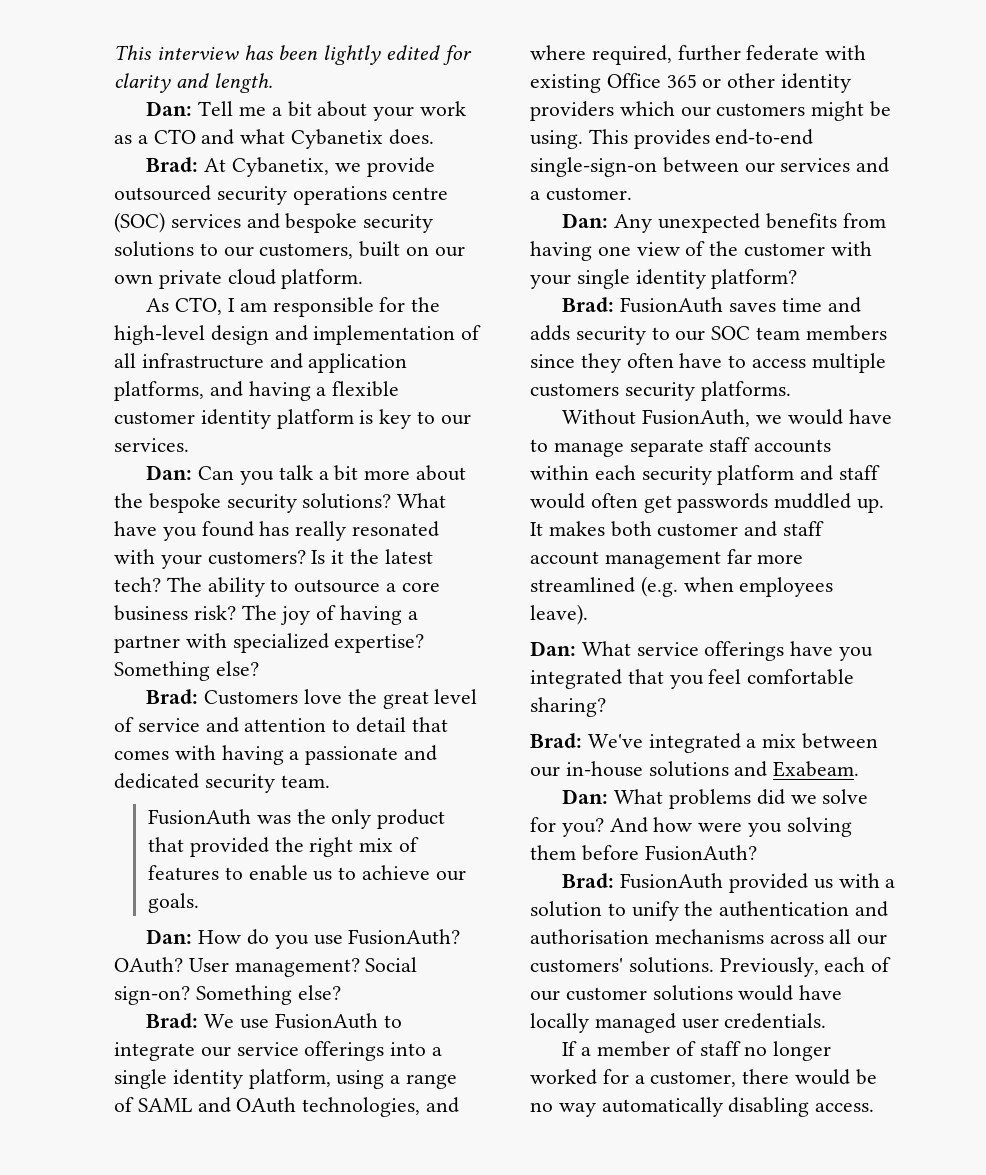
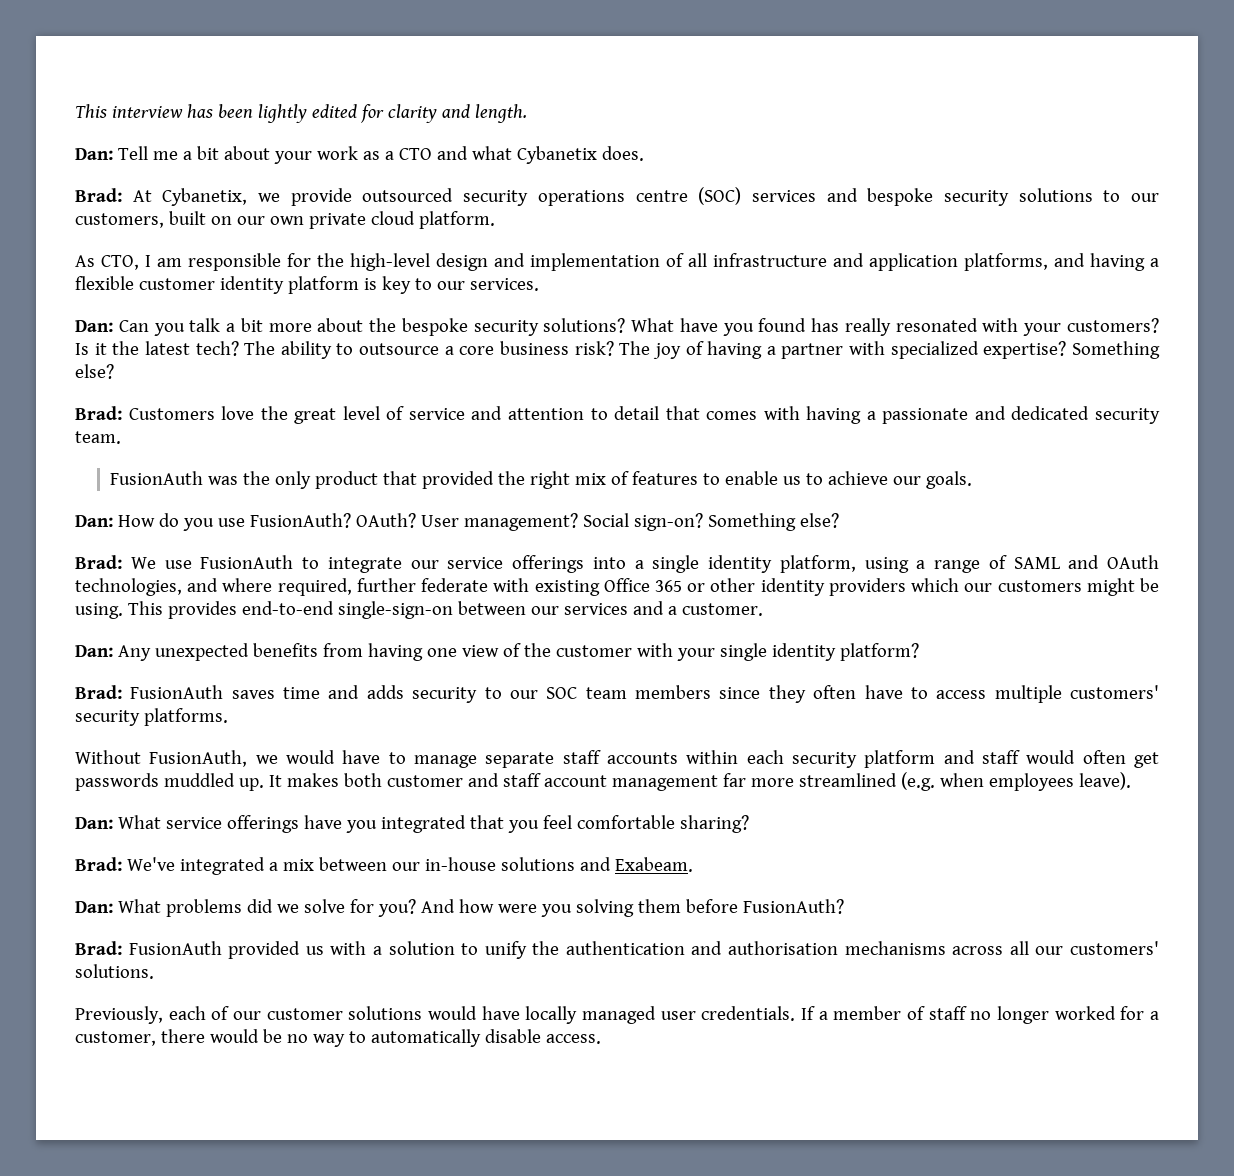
[530,383,619,397] customers -> [1069,685,1159,699] customers'
(714, 965) none -> (154, 971) //
(827, 1021) // -> (796, 1013) none
[601,1097,810,1117] automatically disabling -> [348,1029,541,1047] to automatically disable

